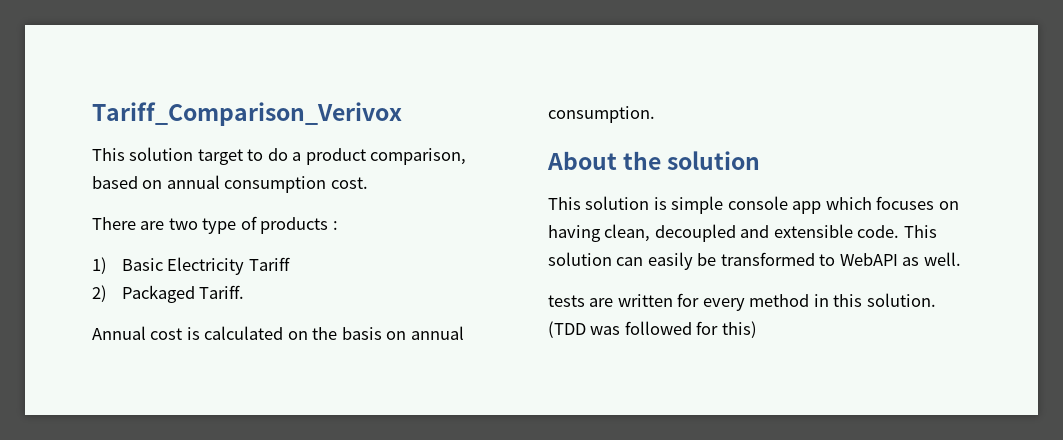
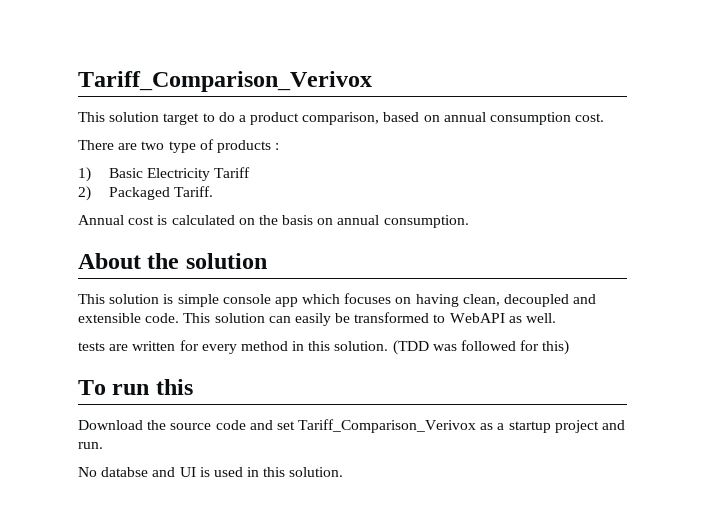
(757, 329) none -> [78,379,193,395] [78,419,626,433] [78,442,103,449] [78,467,344,477] // To run this // Download the source code and set Tariff_Comparison_Verivox as a startup project and run. // No databse and UI is used in this solution.

